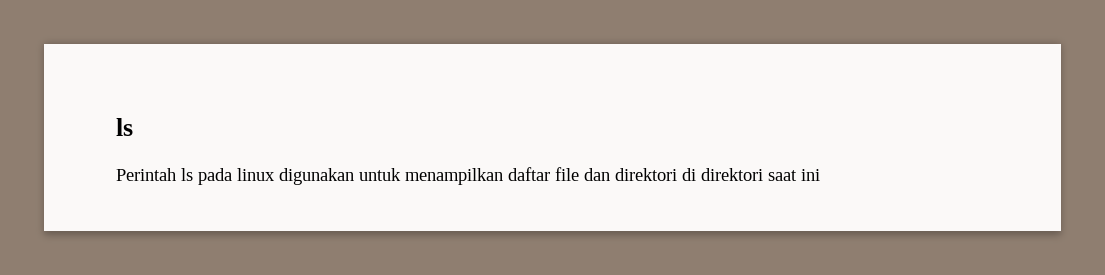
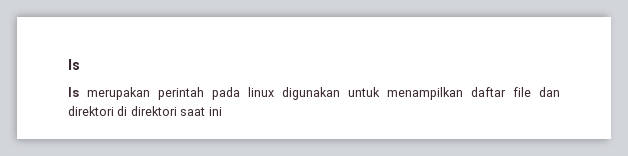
[116,168,193,181] Perintah ls -> [68,87,204,100] ls merupakan perintah

